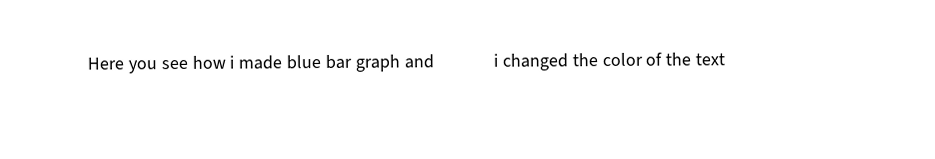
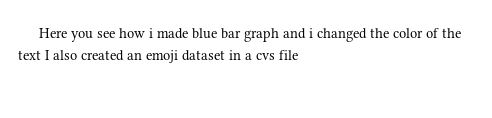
(726, 59) none -> [45,50,298,63] I also created an emoji dataset in a cvs file

